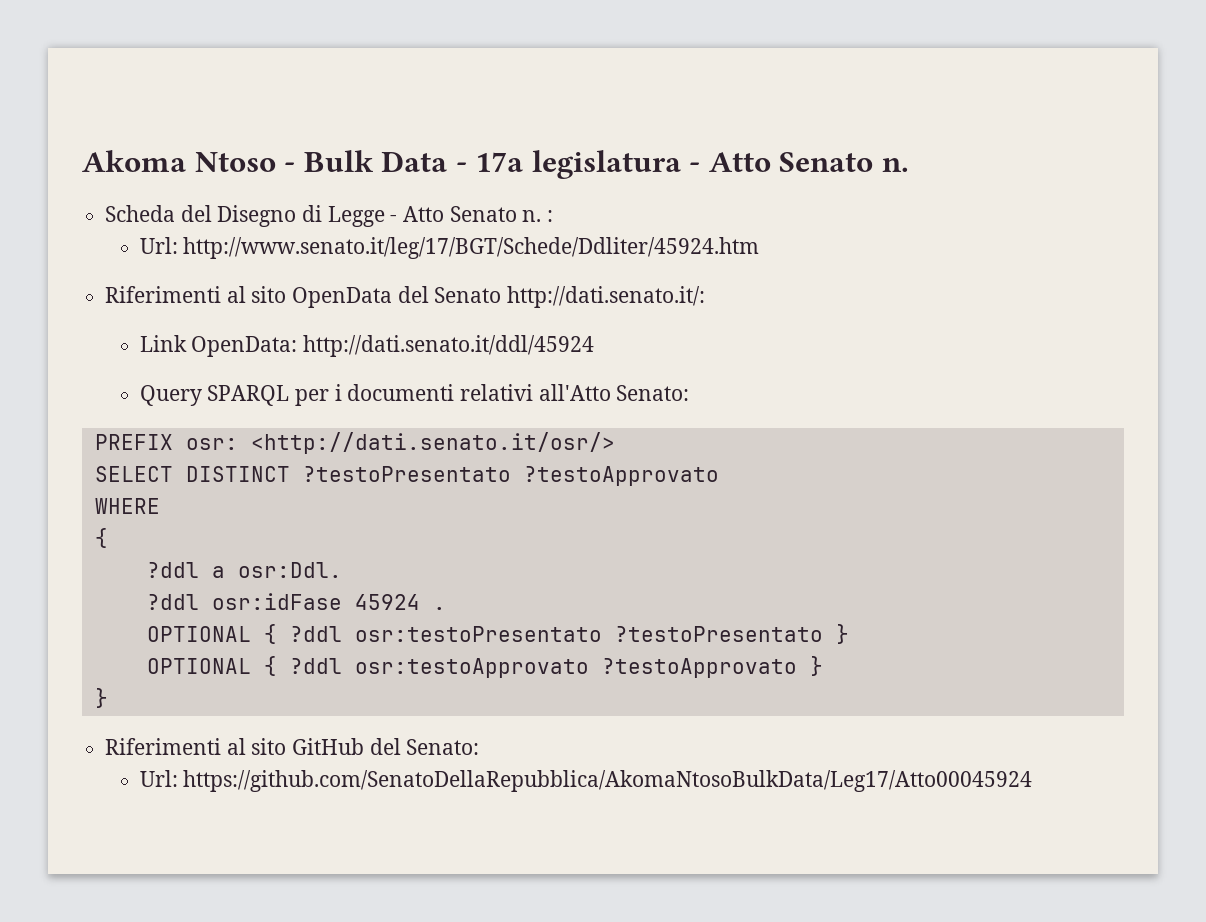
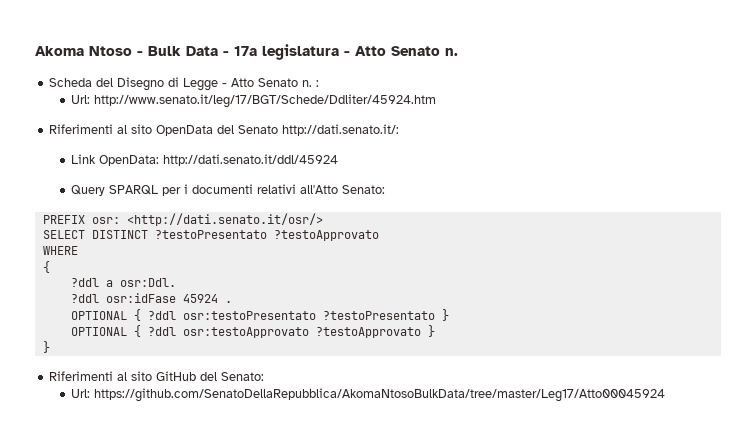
[183,770,1033,792] https://github.com/SenatoDellaRepubblica/AkomaNtosoBulkData/Leg17/Atto00045924 -> [94,388,666,402] https://github.com/SenatoDellaRepubblica/AkomaNtosoBulkData/tree/master/Leg17/Atto00045924

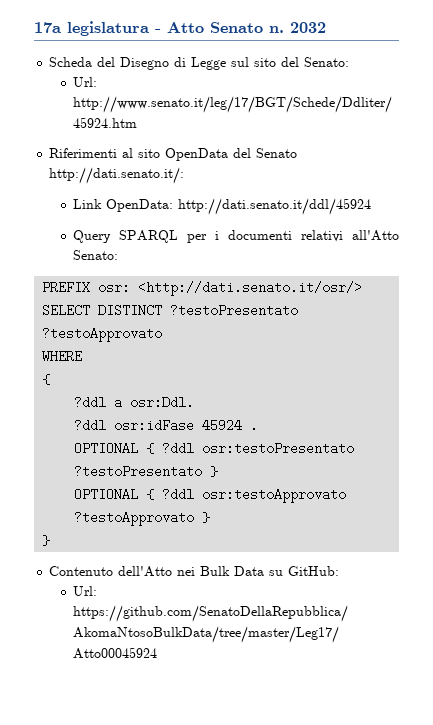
[35,46,229,56] Akoma Ntoso - Bulk Data - -> (34, 27) none
(458, 52) none -> [290,22,326,33] 2032
[222,78,320,87] - Atto Senato n. : -> [231,57,350,67] sul sito del Senato:
[49,371,265,381] Riferimenti al sito GitHub del Senato: -> [49,566,340,577] Contenuto dell'Atto nei Bulk Data su GitHub:

